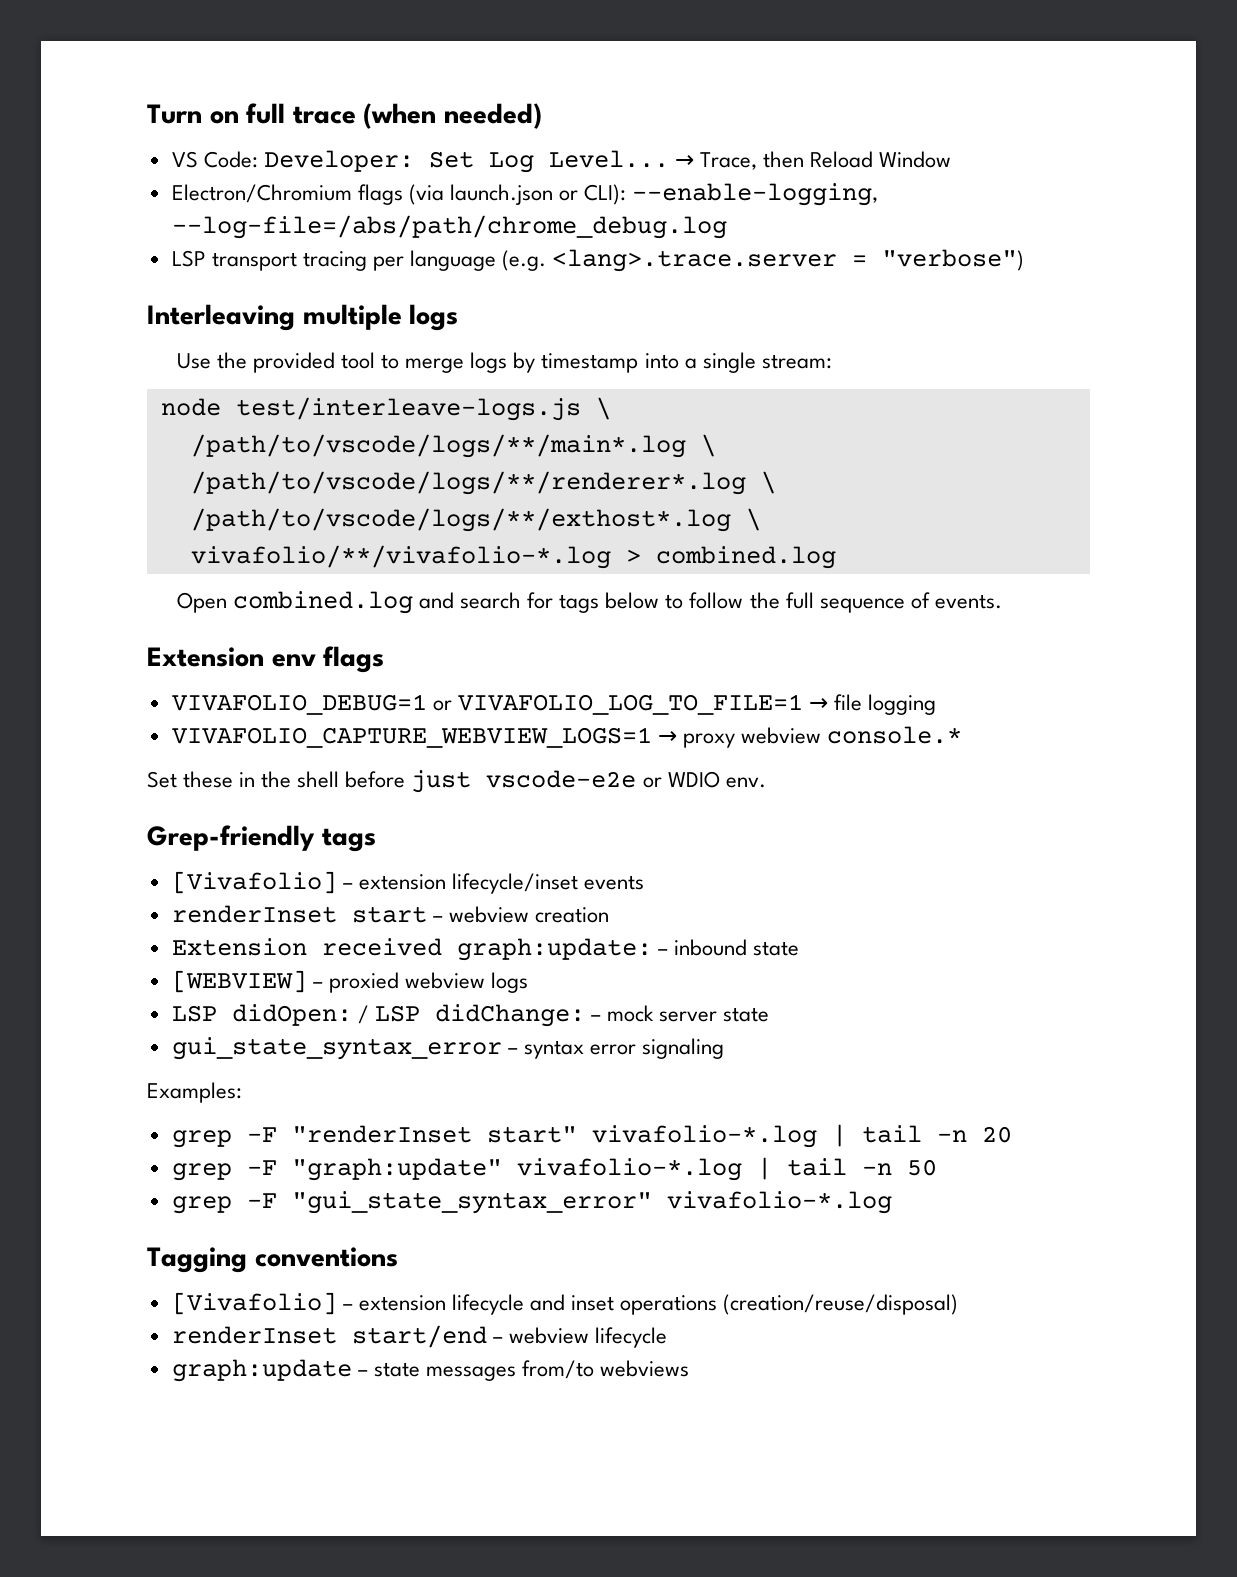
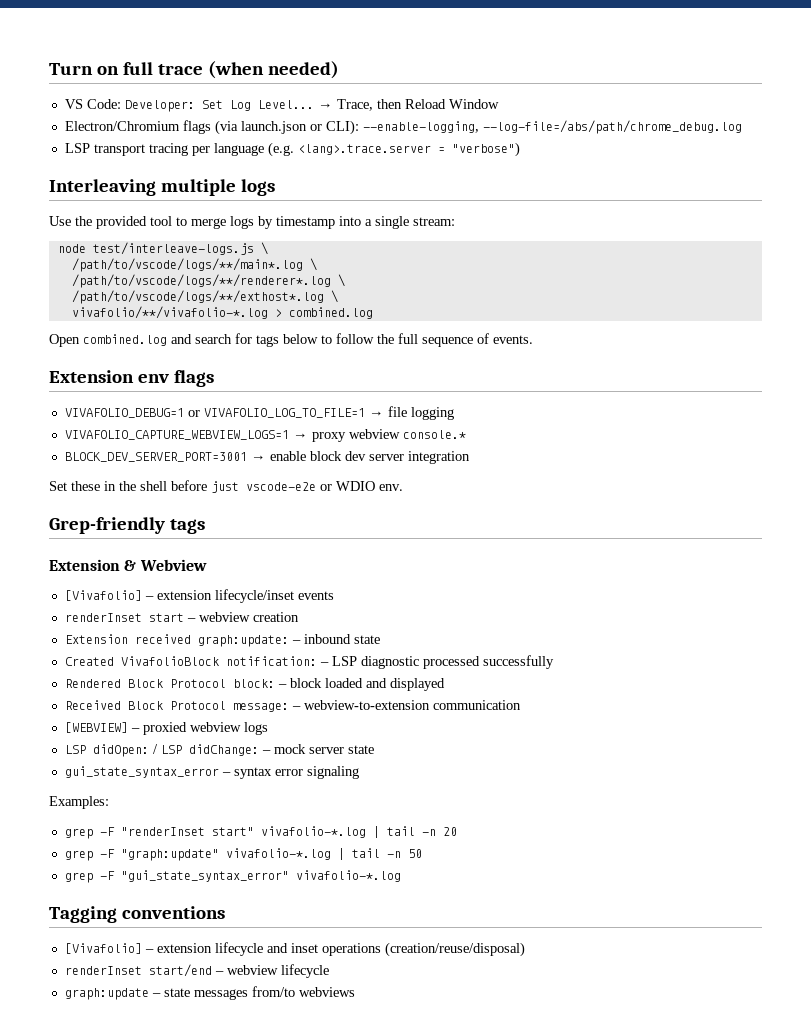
(963, 735) none -> [64,451,470,464] // BLOCK_DEV_SERVER_PORT=3001 → enable block dev server integration
(376, 840) none -> [49,559,207,571] // Extension & Webview
(799, 948) none -> [64,655,554,669] [64,678,445,691] [64,700,521,712] // Created VivafolioBlock notification: – LSP diagnostic processed successfully // Rendered Block Protocol block: – block loaded and displayed // Received Block Protocol message: – webview-to-extension communication

